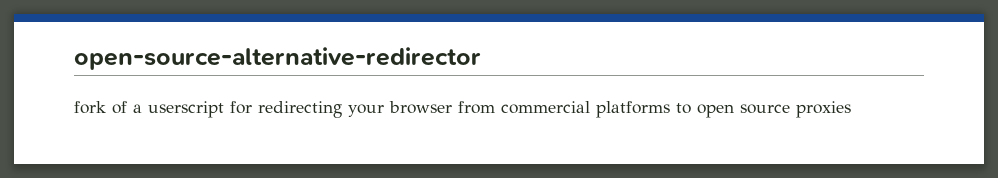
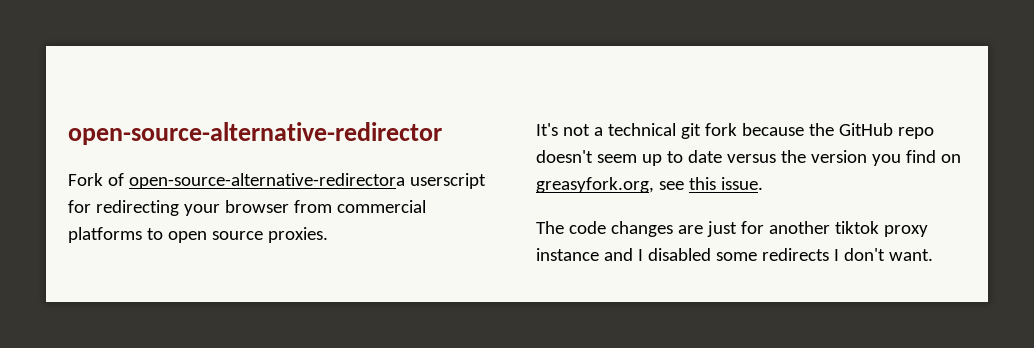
[74,101,142,114] fork of a -> [68,173,405,189] Fork of open-source-alternative-redirectora
[796,101,851,118] proxies -> [267,227,328,243] [536,123,934,139] [536,150,961,166] [536,177,763,193] [536,221,928,237] [536,248,933,261] proxies. // It's not a technical git fork because the GitHub repo doesn't seem up to date versus the version you find on greasyfork.org, see this issue. // The code changes are just for another tiktok proxy instance and I disabled some redirects I don't want.

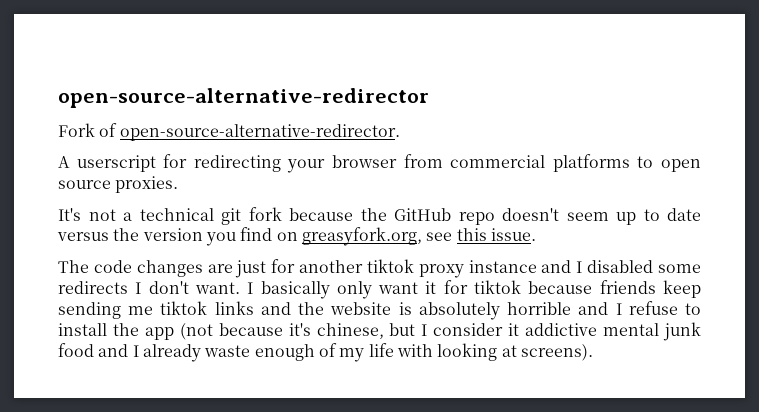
[128,173,405,189] open-source-alternative-redirectora -> [119,124,400,141] [58,156,70,168] open-source-alternative-redirector. // A
(933, 255) none -> [247,280,701,299] [58,301,702,320] [58,322,701,341] [58,343,593,362] I basically only want it for tiktok because friends keep sending me tiktok links and the website is absolutely horrible and I refuse to install the app (not because it's chinese, but I consider it addictive mental junk food and I already waste enough of my life with looking at screens).

